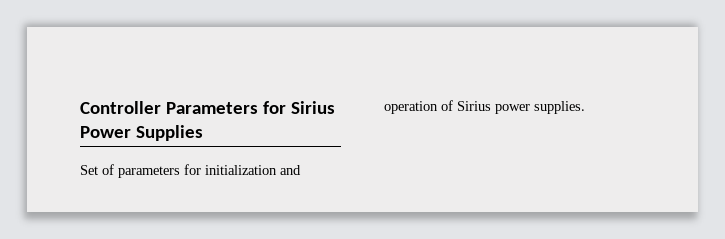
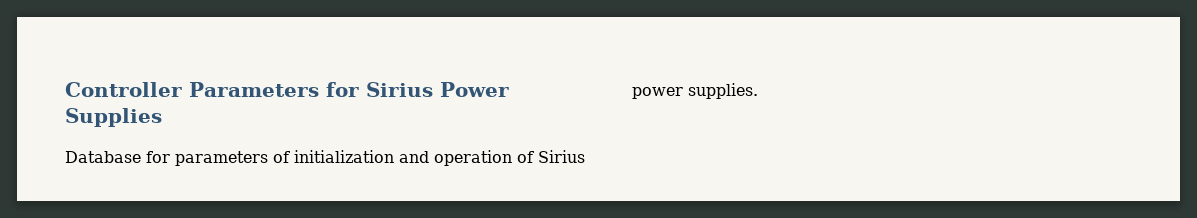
[80,164,201,178] Set of parameters for -> [65,151,290,166] Database for parameters of

